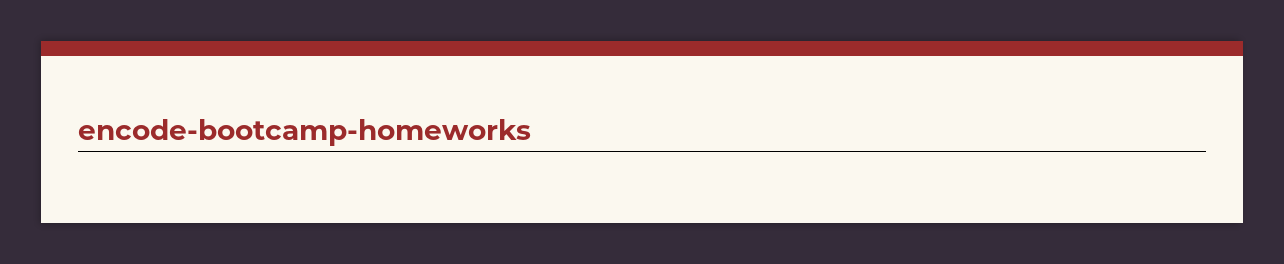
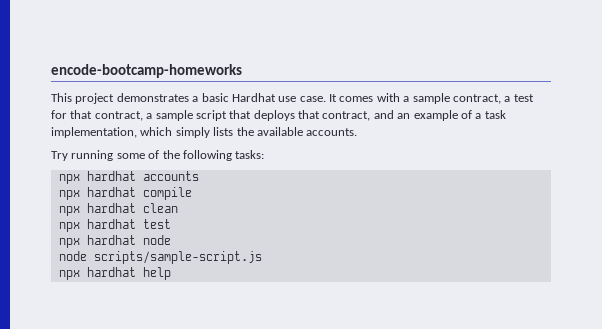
(531, 132) none -> [51,93,534,104] [51,110,506,121] [51,127,358,138] [51,150,265,161] [58,171,199,184] [58,187,192,200] [58,203,178,216] [58,219,171,232] [58,235,171,248] [58,251,262,264] [58,267,171,280] // This project demonstrates a basic Hardhat use case. It comes with a sample contract, a test for that contract, a sample script that deploys that contract, and an example of a task implementation, which simply lists the available accounts. // Try running some of the following tasks: // npx hardhat accounts // npx hardhat compile // npx hardhat clean // npx hardhat test // npx hardhat node // node scripts/sample-script.js // npx hardhat help

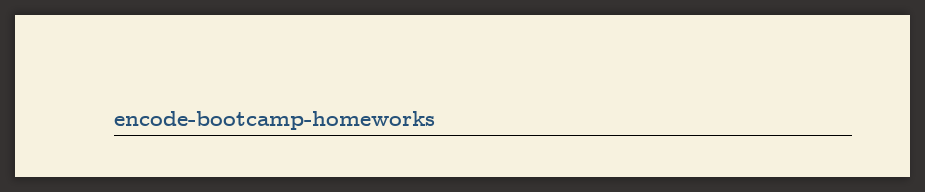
[51,93,534,104] [51,110,506,121] [51,127,358,138] [51,150,265,161] [58,171,199,184] [58,187,192,200] [58,203,178,216] [58,219,171,232] [58,235,171,248] [58,251,262,264] [58,267,171,280] // This project demonstrates a basic Hardhat use case. It comes with a sample contract, a test for that contract, a sample script that deploys that contract, and an example of a task implementation, which simply lists the available accounts. // Try running some of the following tasks: // npx hardhat accounts // npx hardhat compile // npx hardhat clean // npx hardhat test // npx hardhat node // node scripts/sample-script.js // npx hardhat help -> (435, 120) none

